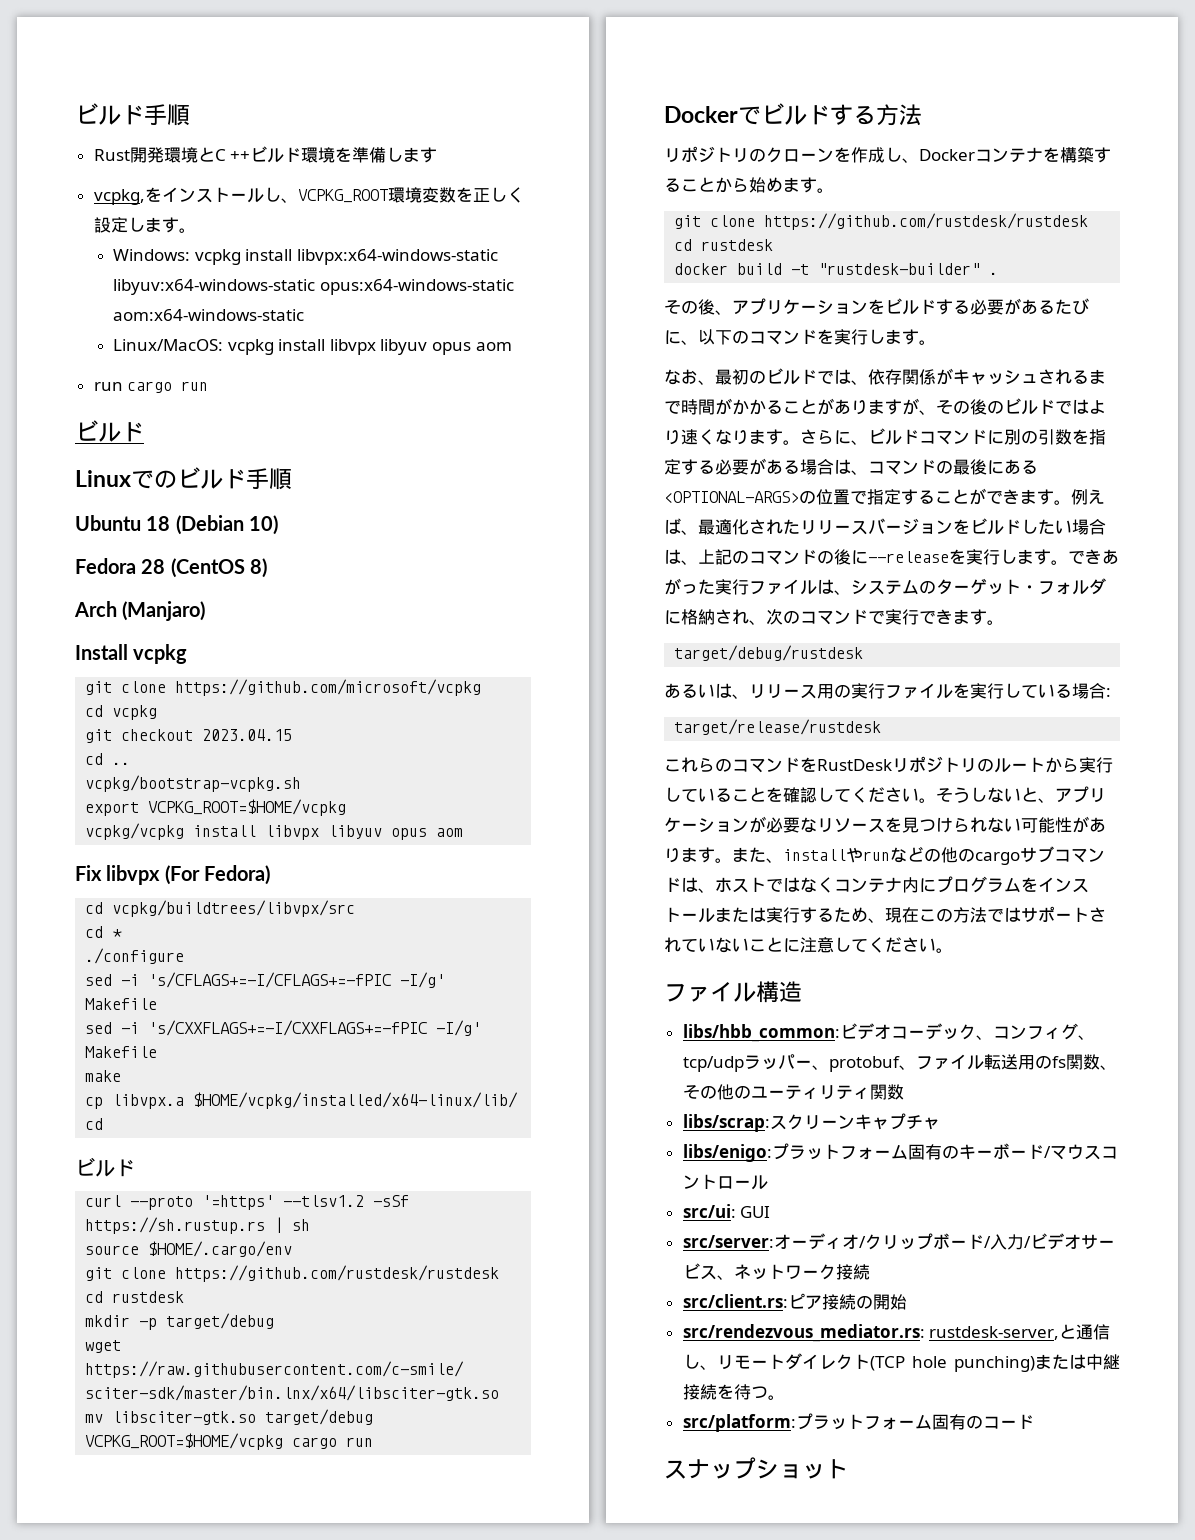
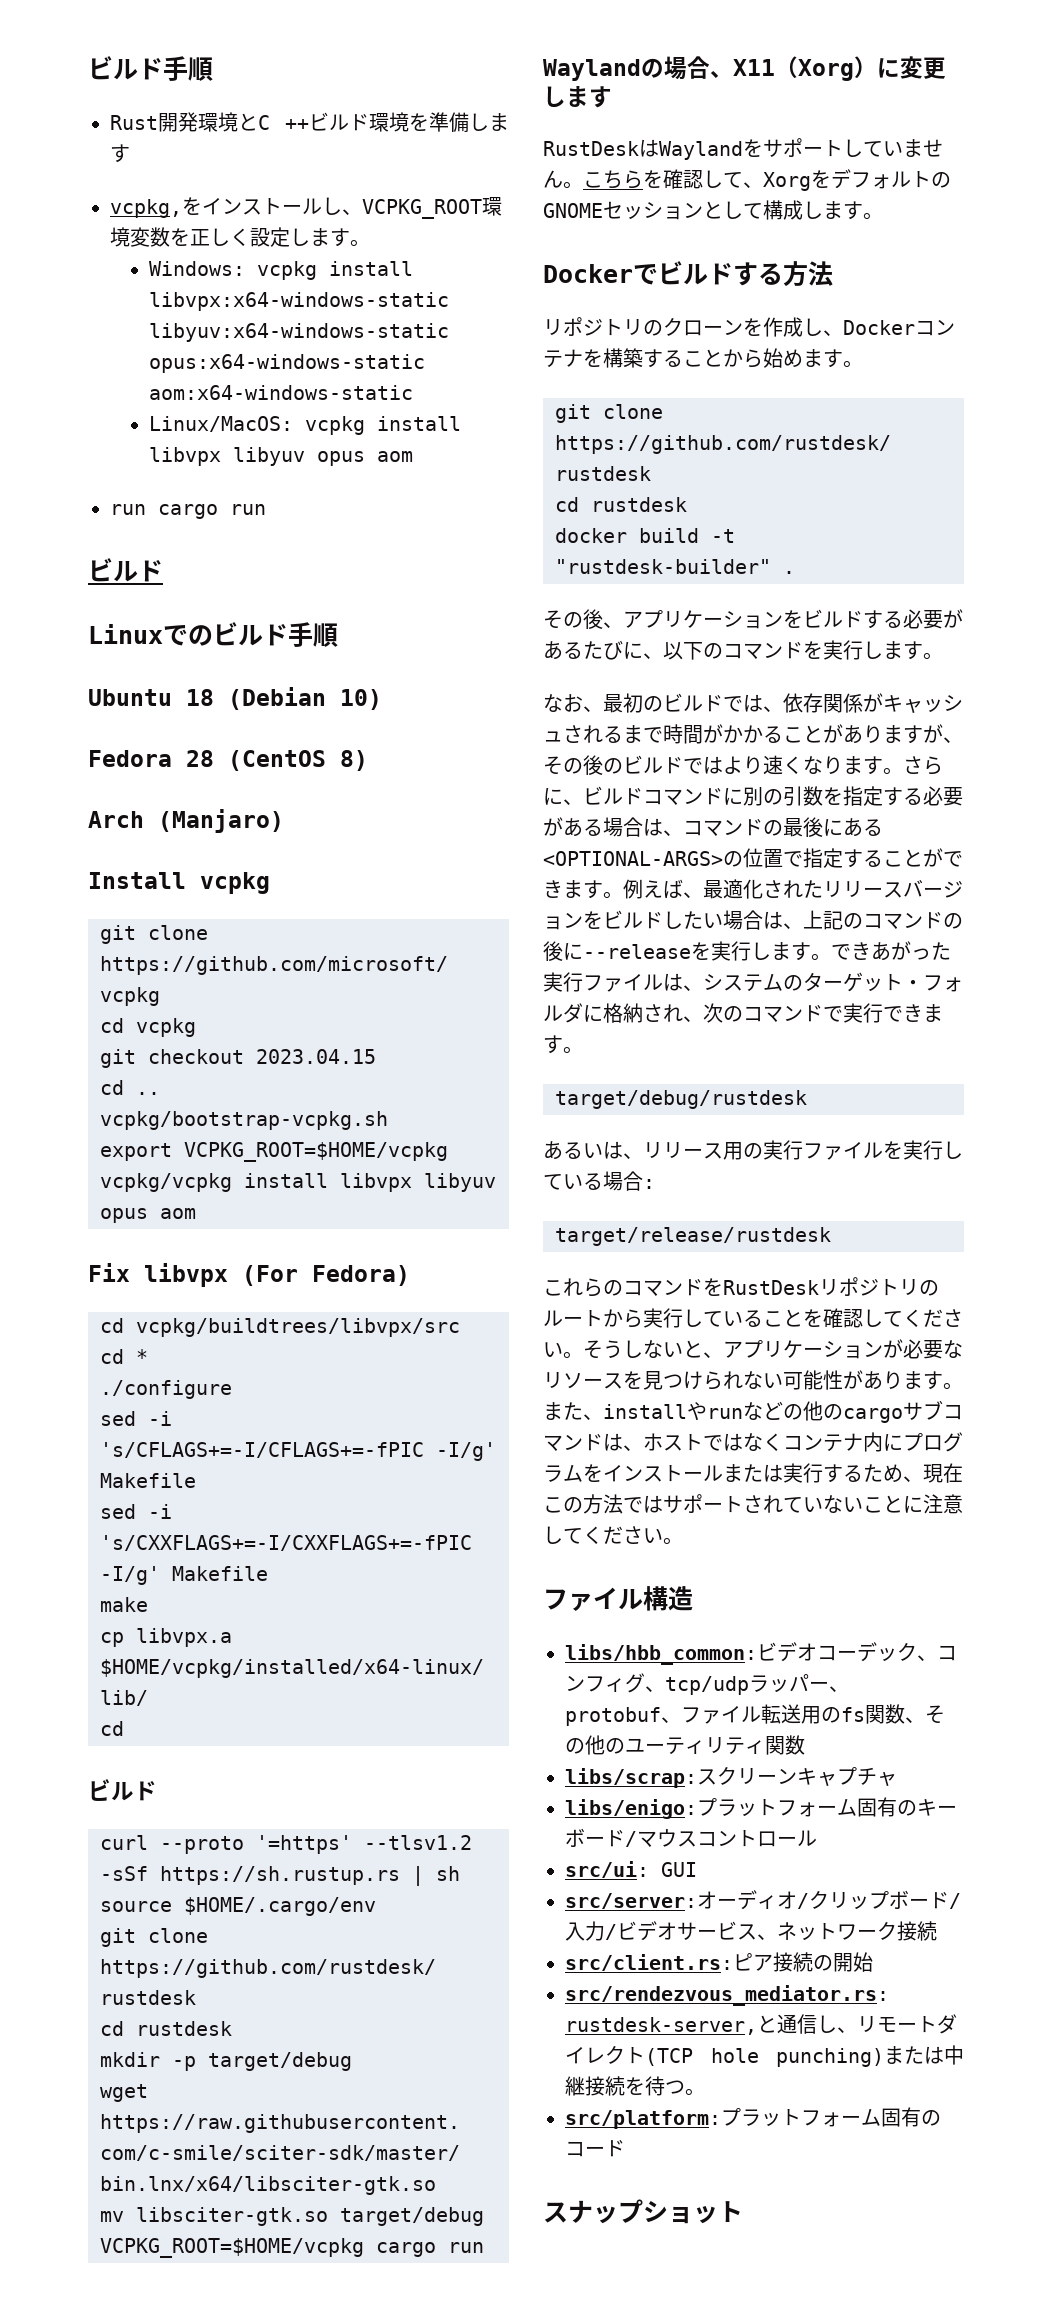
(374, 1442) none -> [543,56,946,81] [543,86,612,108] [543,138,943,160] [543,169,951,191] [543,200,883,220] // Waylandの場合、X11（Xorg）に変更します // RustDeskはWaylandをサポートしていません。こちらを確認して、XorgをデフォルトのGNOMEセッションとして構成します。

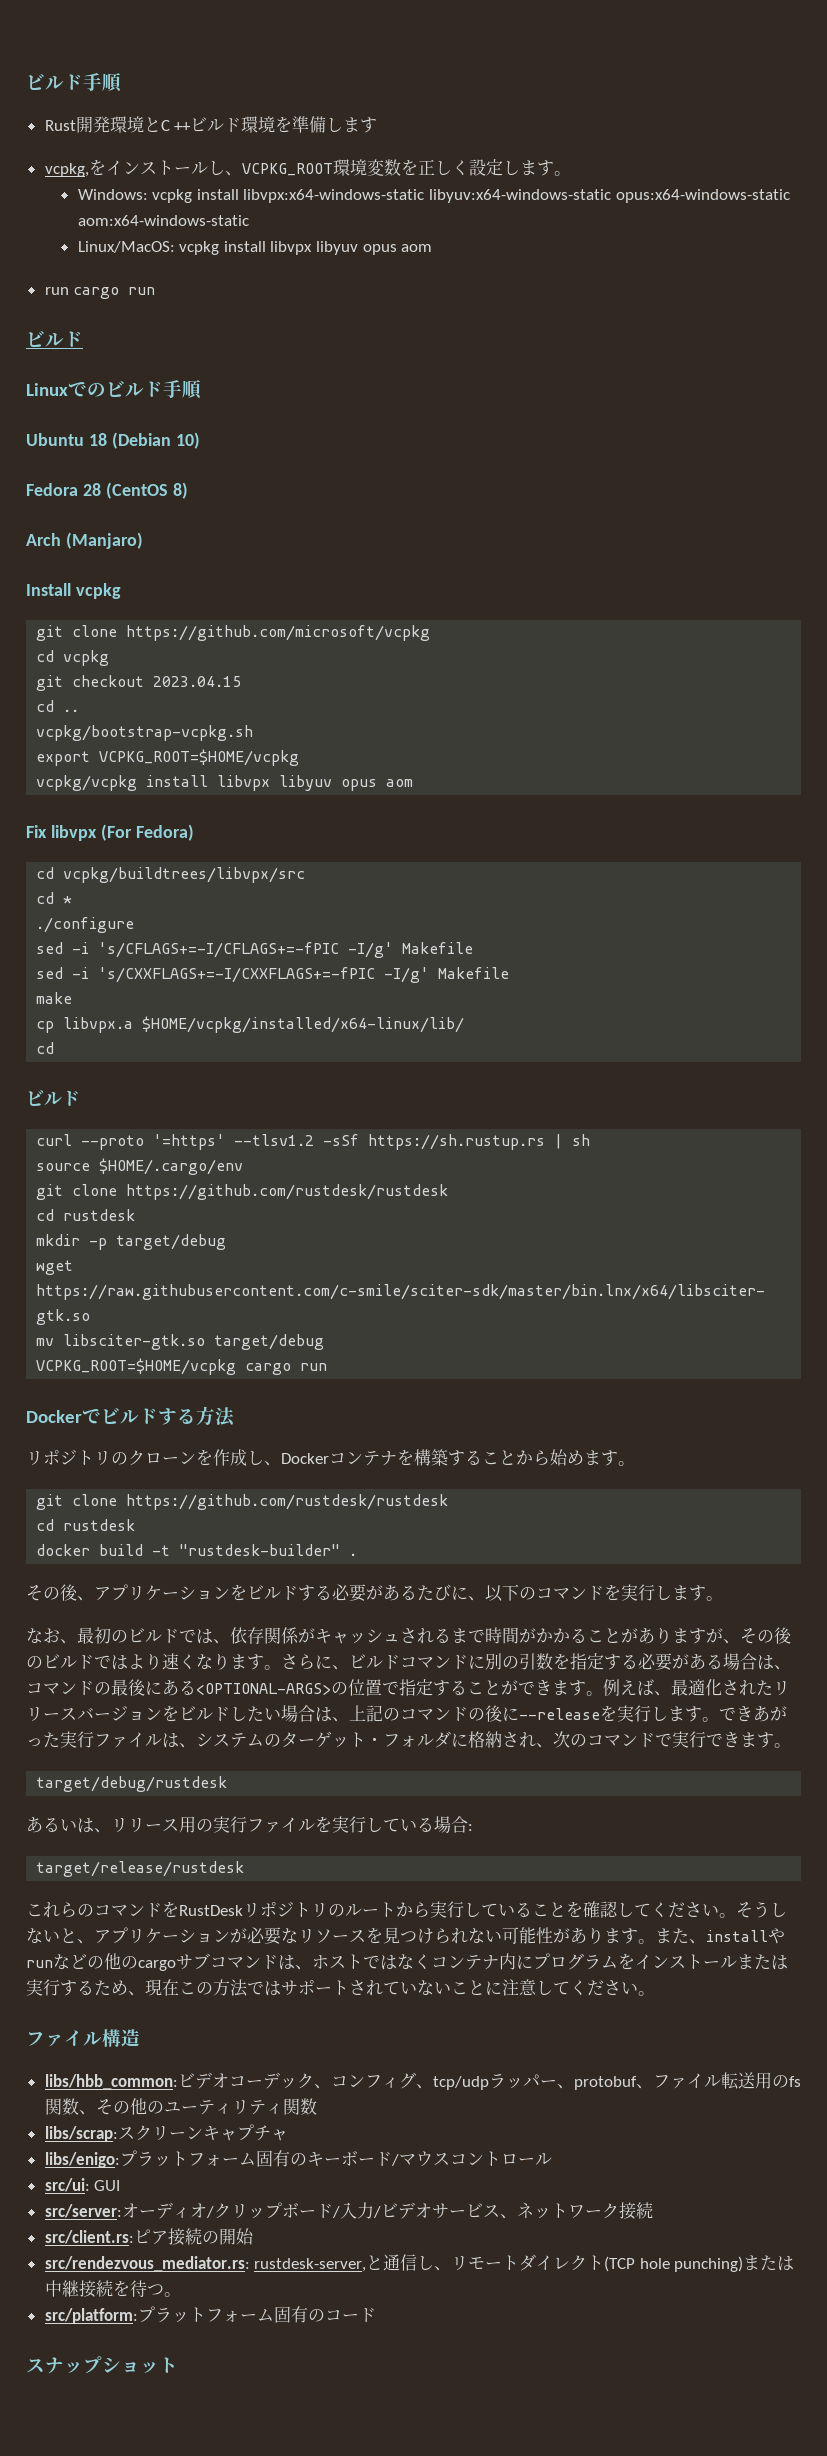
[543,56,946,81] [543,86,612,108] [543,138,943,160] [543,169,951,191] [543,200,883,220] // Waylandの場合、X11（Xorg）に変更します // RustDeskはWaylandをサポートしていません。こちらを確認して、XorgをデフォルトのGNOMEセッションとして構成します。 -> (328, 1367) none

